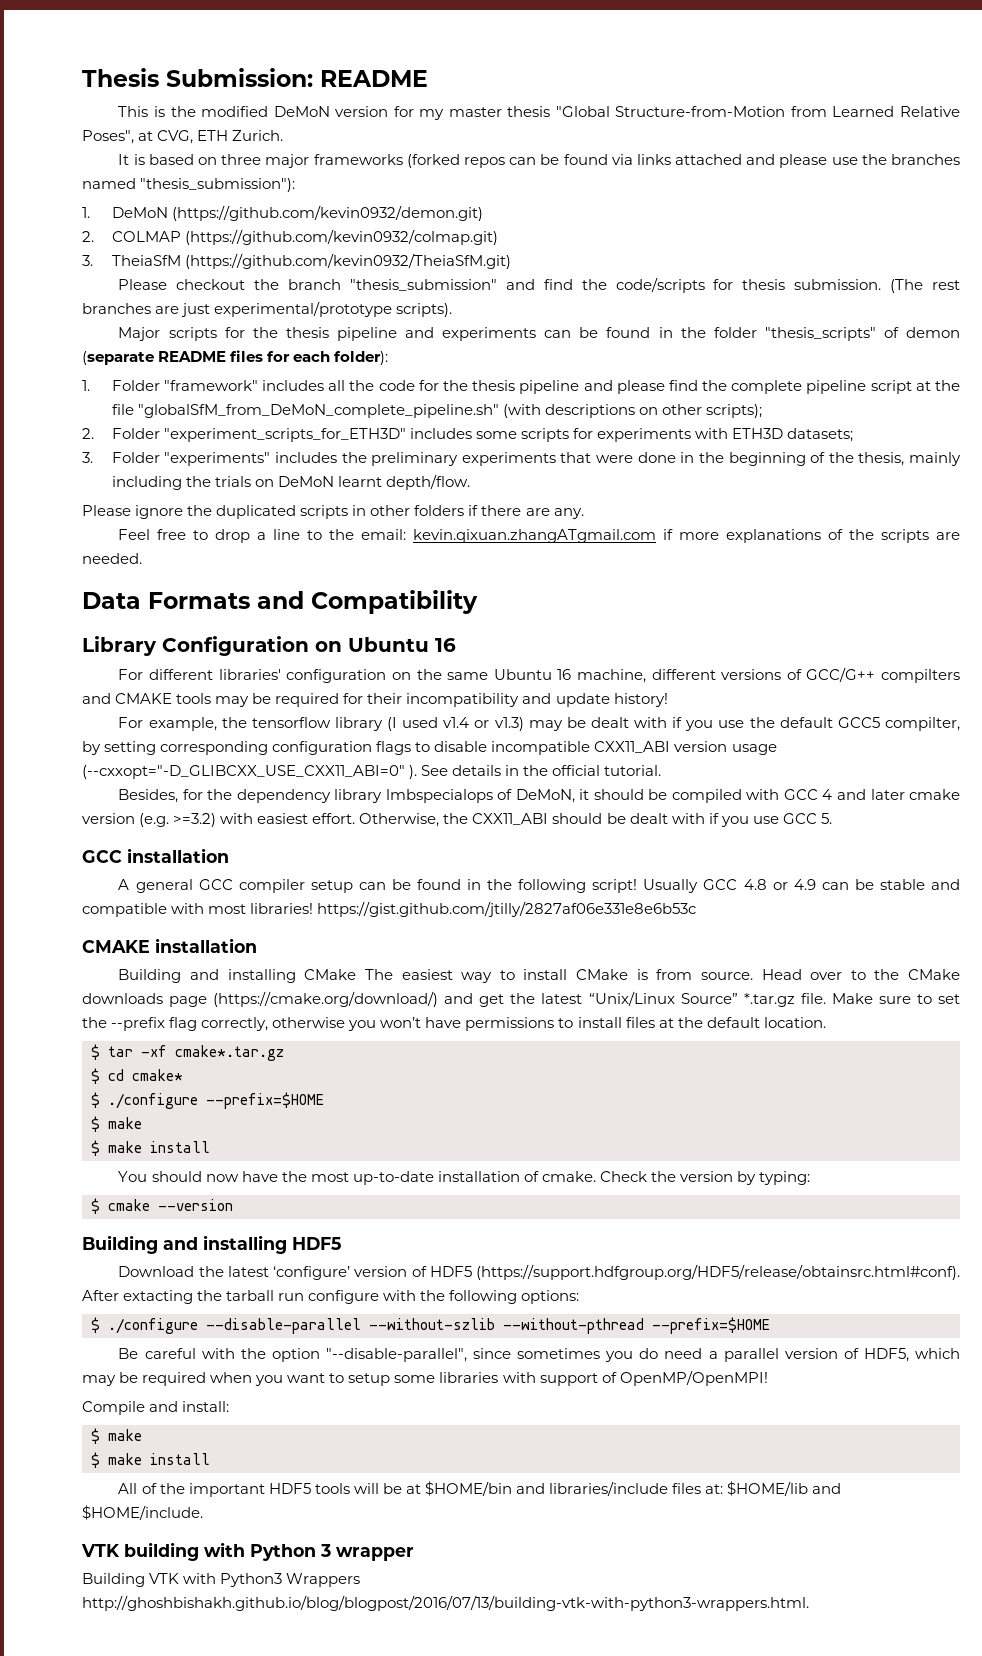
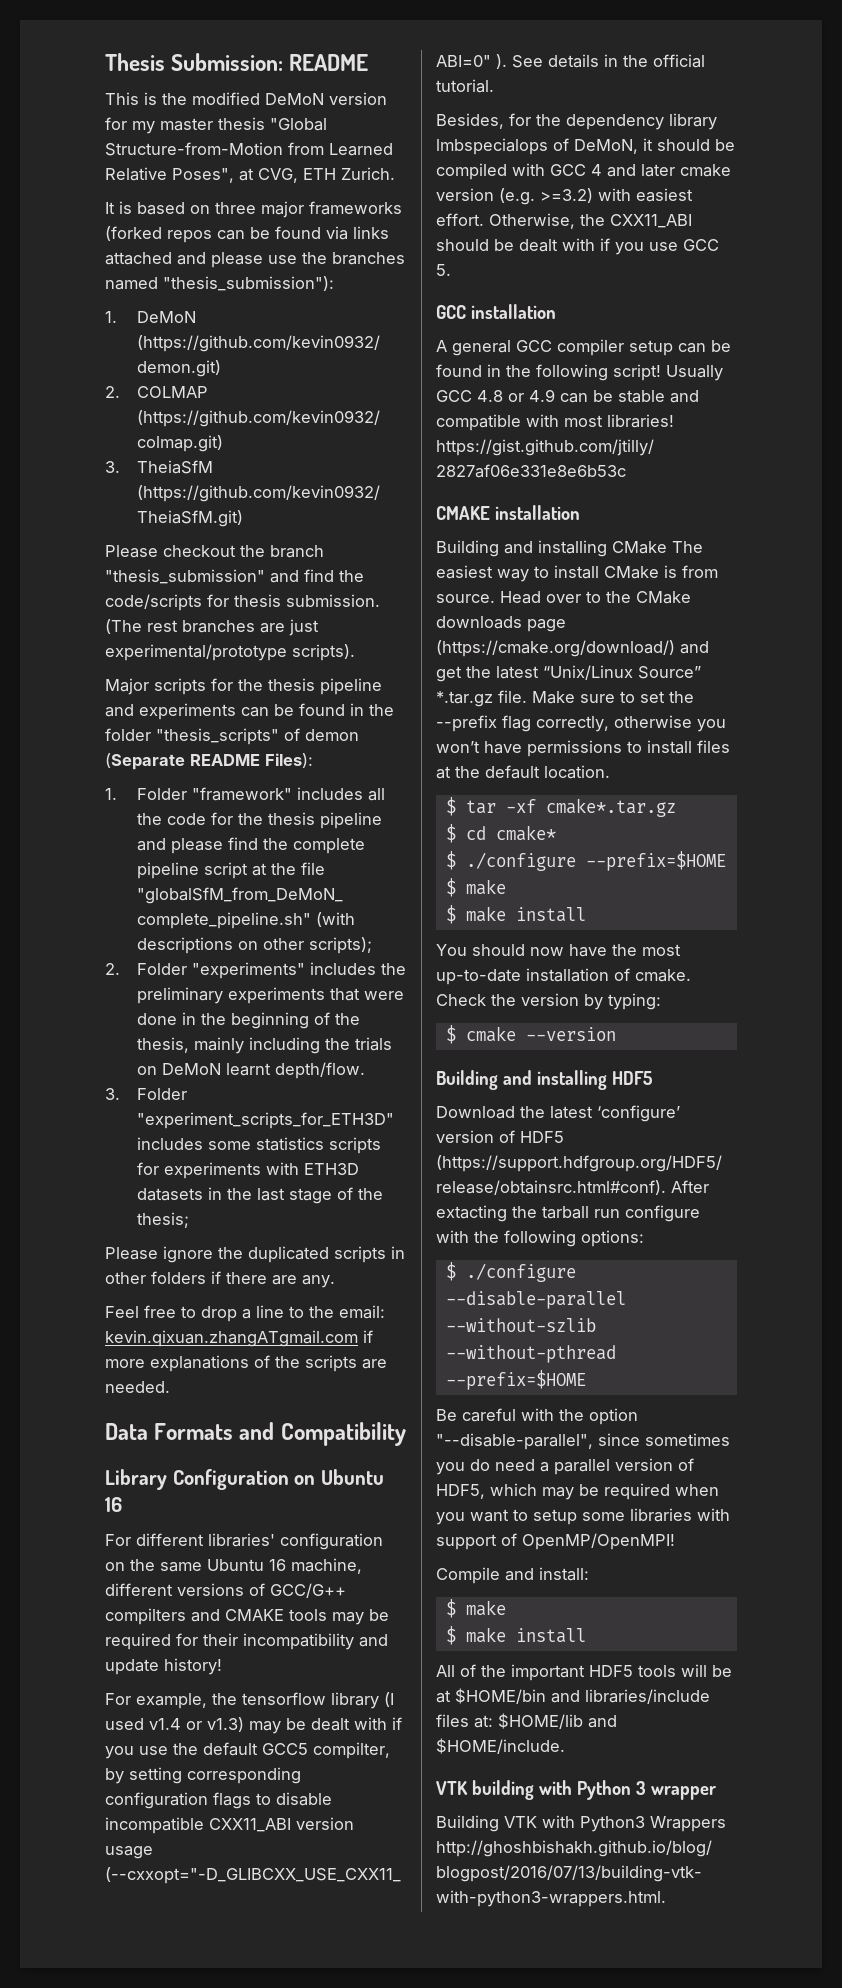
[82,350,389,365] (separate README files for each folder): -> [105,753,313,770] (Separate README Files):
[163,428,854,442] [82,452,160,463] "experiment_scripts_for_ETH3D" includes some scripts for experiments with ETH3D datasets; // 3. Folder -> (187, 969) none
(471, 482) none -> [105,1088,187,1100] [136,1112,394,1129] [136,1137,381,1154] [136,1162,359,1179] [136,1187,383,1204] [136,1212,189,1228] // 3. Folder "experiment_scripts_for_ETH3D" includes some statistics scripts for experiments with ETH3D datasets in the last stage of the thesis;

